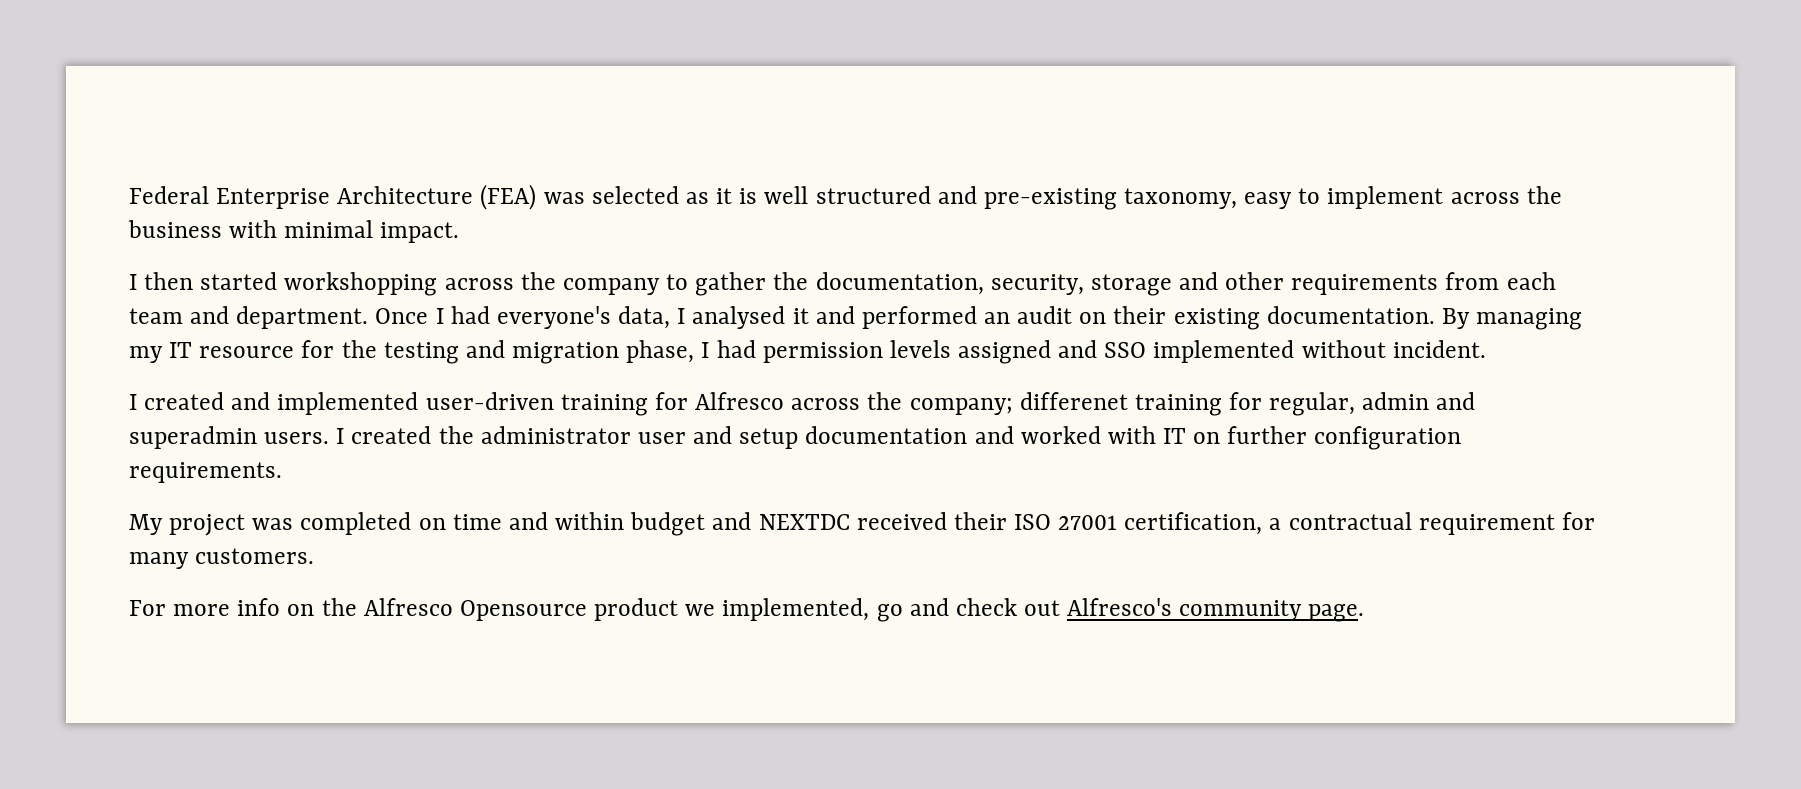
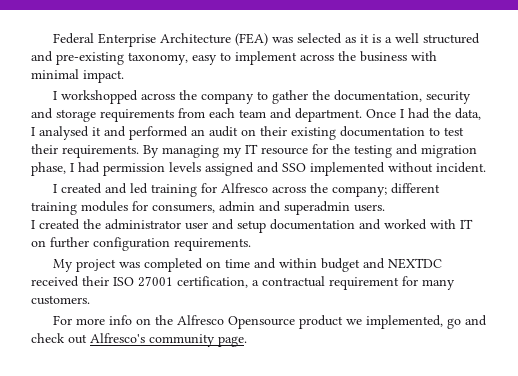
(758, 196) none -> [385,37,393,43] a
[144,272,438,296] then started workshopping -> [61,90,139,104] workshopped
[990,272,1285,296] security, storage and other -> [426,91,472,104] [31,108,96,122] security and storage
[496,306,611,329] everyone's -> [433,108,451,118] the
[1266,306,1435,324] documentation. -> [340,126,464,137] [31,144,139,158] documentation to test their requirements.
[277,392,554,415] implemented user-driven -> [130,183,149,194] led
[1019,392,1356,416] differenet training for regular, -> [391,183,441,194] [31,201,215,215] different training modules for consumers,
(330, 438) none -> (385, 208) //

